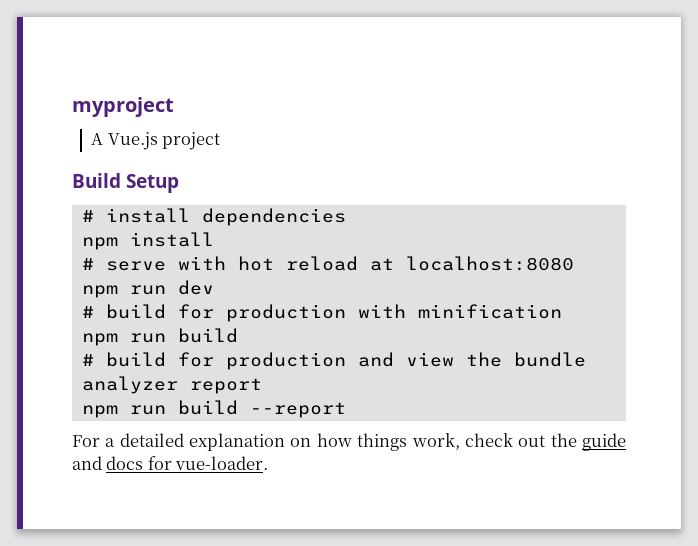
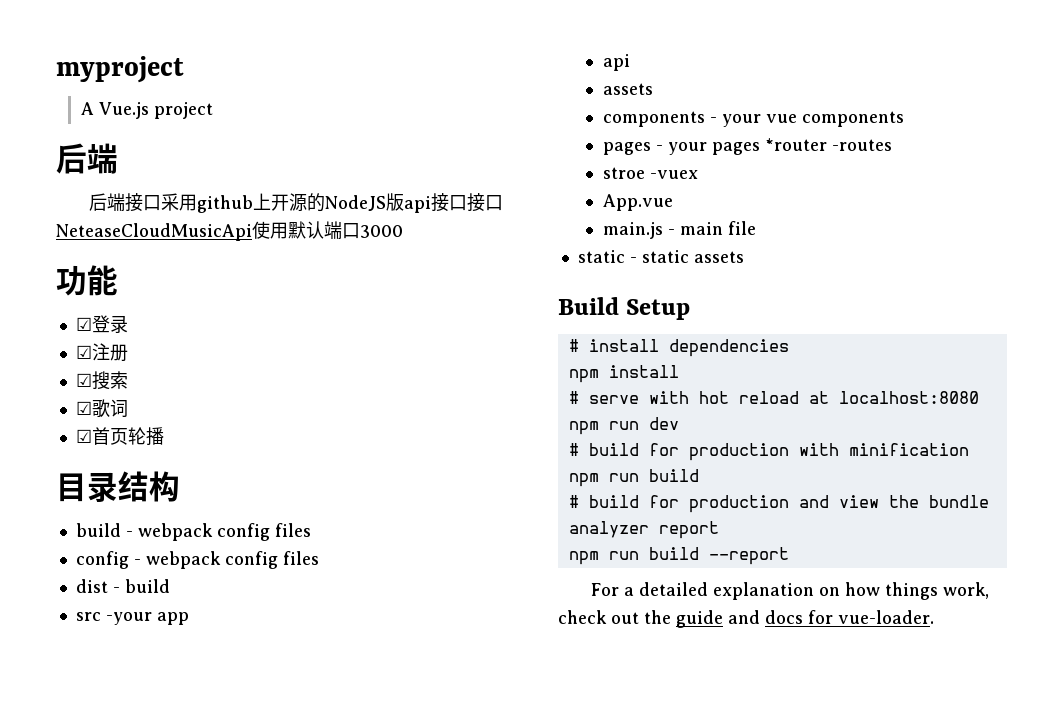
(221, 141) none -> [56,143,118,174] [88,193,503,213] [56,221,403,241] [56,265,118,296] [75,315,128,333] [75,343,128,361] [75,371,128,390] [75,399,128,418] [75,427,164,446] [56,471,180,503] [75,523,311,541] [75,551,319,569] [75,579,170,593] [75,612,189,625] [602,54,630,71] [602,83,653,95] [602,111,904,127] [602,138,892,155] [602,167,698,179] [602,194,673,211] [602,221,756,239] [577,250,744,263] // 后端 // 后端接口采用github上开源的NodeJS版api接口接口NeteaseCloudMusicApi使用默认端口3000 // 功能 // ☑登录 // ☑注册 // ☑搜索 // ☑歌词 // ☑首页轮播 // 目录结构 // build - webpack config files // config - webpack config files // dist - build // src -your app // api // assets // components - your vue components // pages - your pages *router -routes // stroe -vuex // App.vue // main.js - main file // static - static assets

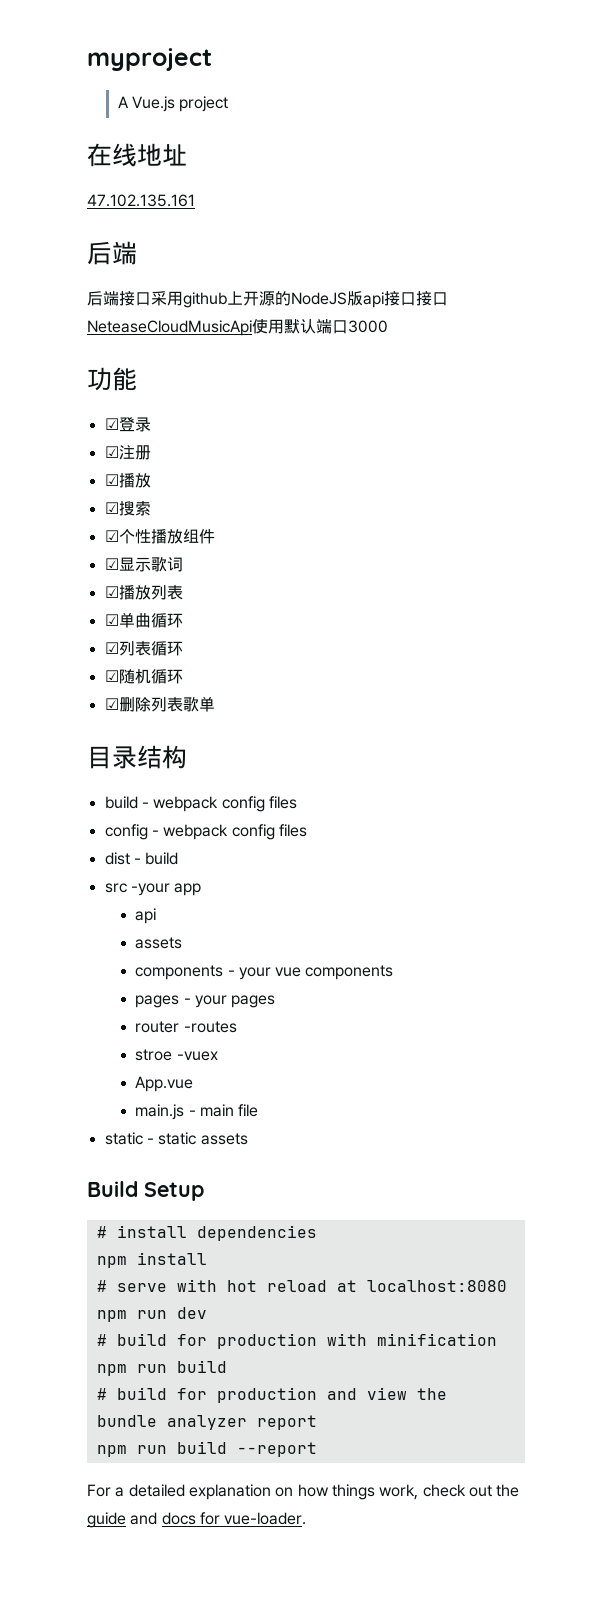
(213, 110) none -> [87,143,187,167] [87,194,195,207] // 在线地址 // 47.102.135.161
(128, 352) none -> [104,473,151,488] // ☑播放
(92, 408) none -> [118,529,215,544] [104,557,151,572] 个性播放组件 // ☑显示
[91,427,164,446] 首页轮播 -> [118,585,183,600] [104,612,183,628] [104,641,183,656] [104,669,183,684] [104,696,215,712] 播放列表 // ☑单曲循环 // ☑列表循环 // ☑随机循环 // ☑删除列表歌单
[764,138,827,151] *router -> [135,1021,180,1033] // router

